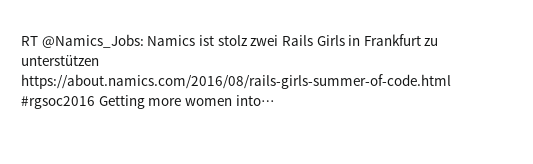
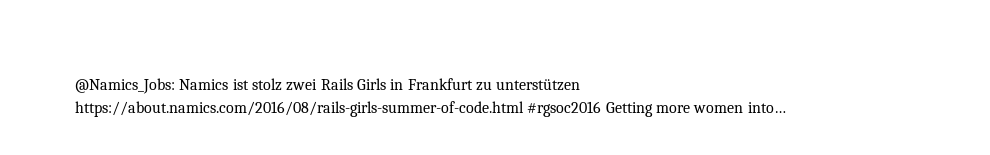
[21,36,38,46] RT -> (75, 86) none

